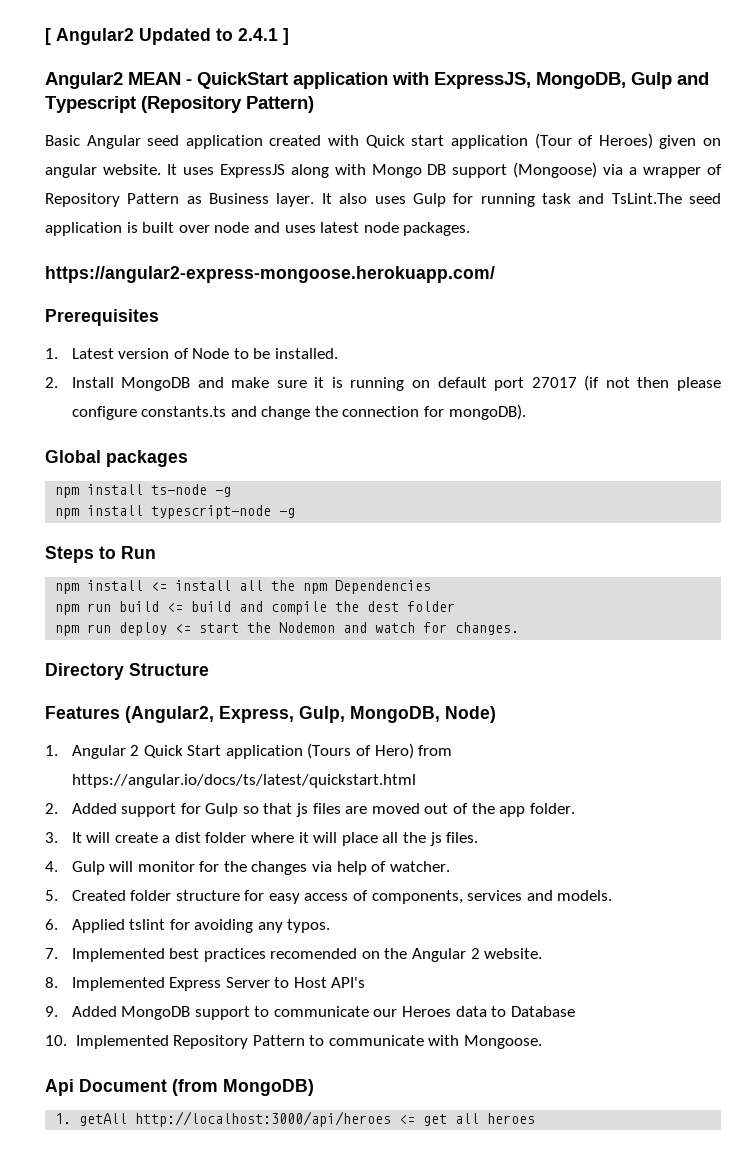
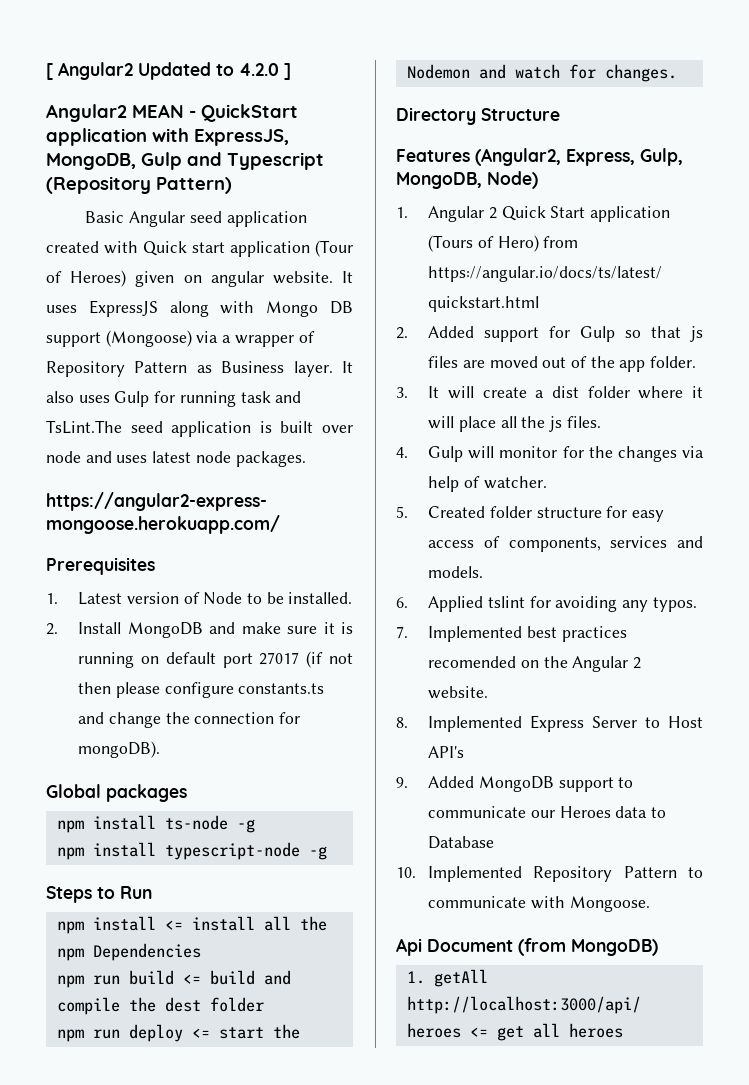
[238,28,278,41] 2.4.1 -> [239,63,279,76] 4.2.0

